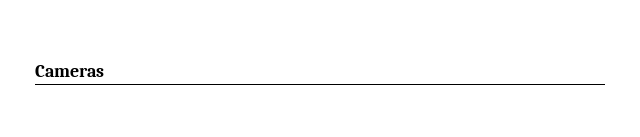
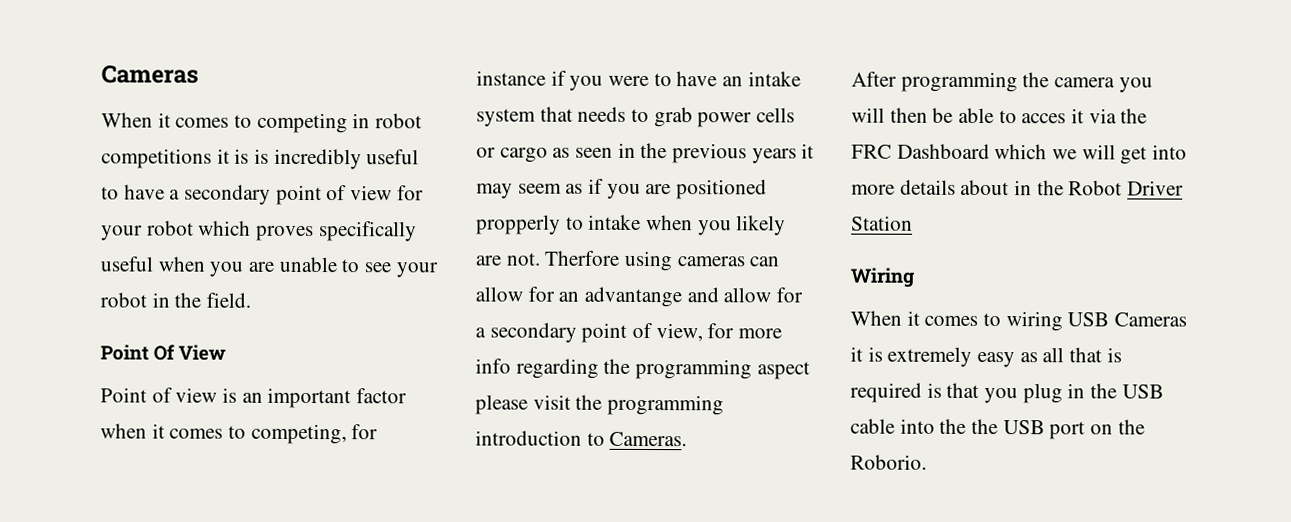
[35,65,104,77] Cameras -> [101,65,199,84] [101,112,423,134] [101,148,420,170] [101,184,424,206] [101,220,417,242] [100,256,438,278] [100,292,252,308] [100,344,227,361] [100,387,408,409] [100,423,379,445] [476,70,801,91] [476,106,796,128] [476,142,815,164] [476,178,768,200] [476,214,787,236] [475,250,781,272] [475,286,804,308] [475,322,783,343] [475,358,810,380] [475,394,725,416] [475,430,688,447] [851,71,1153,93] [851,107,1148,124] [851,143,1188,165] [851,179,1185,196] [851,215,913,231] [850,267,914,288] [850,310,1188,332] [850,346,1122,368] [850,382,1164,404] [850,418,1145,440] [850,454,927,470] Cameras // When it comes to competing in robot competitions it is is incredibly useful to have a secondary point of view for your robot which proves specifically useful when you are unable to see your robot in the field. // Point Of View // Point of view is an important factor when it comes to competing, for instance if you were to have an intake system that needs to grab power cells or cargo as seen in the previous years it may seem as if you are positioned propperly to intake when you likely are not. Therfore using cameras can allow for an advantange and allow for a secondary point of view, for more info regarding the programming aspect please visit the programming introduction to Cameras. // After programming the camera you will then be able to acces it via the FRC Dashboard which we will get into more details about in the Robot Driver Station // Wiring // When it comes to wiring USB Cameras it is extremely easy as all that is required is that you plug in the USB cable into the the USB port on the Roborio.

